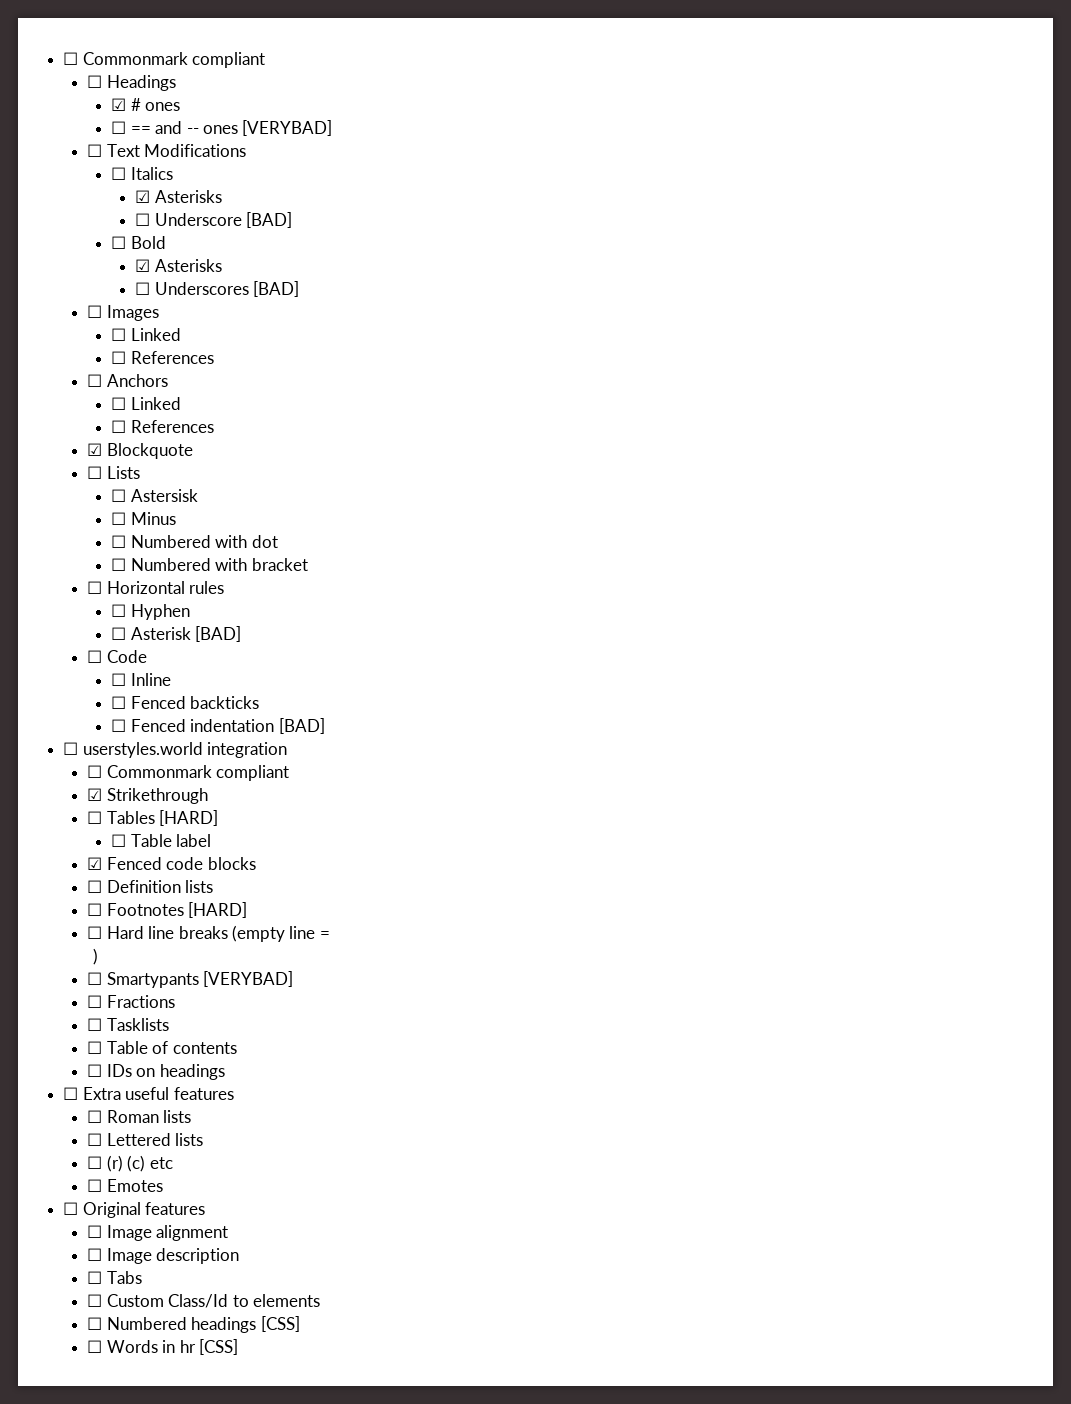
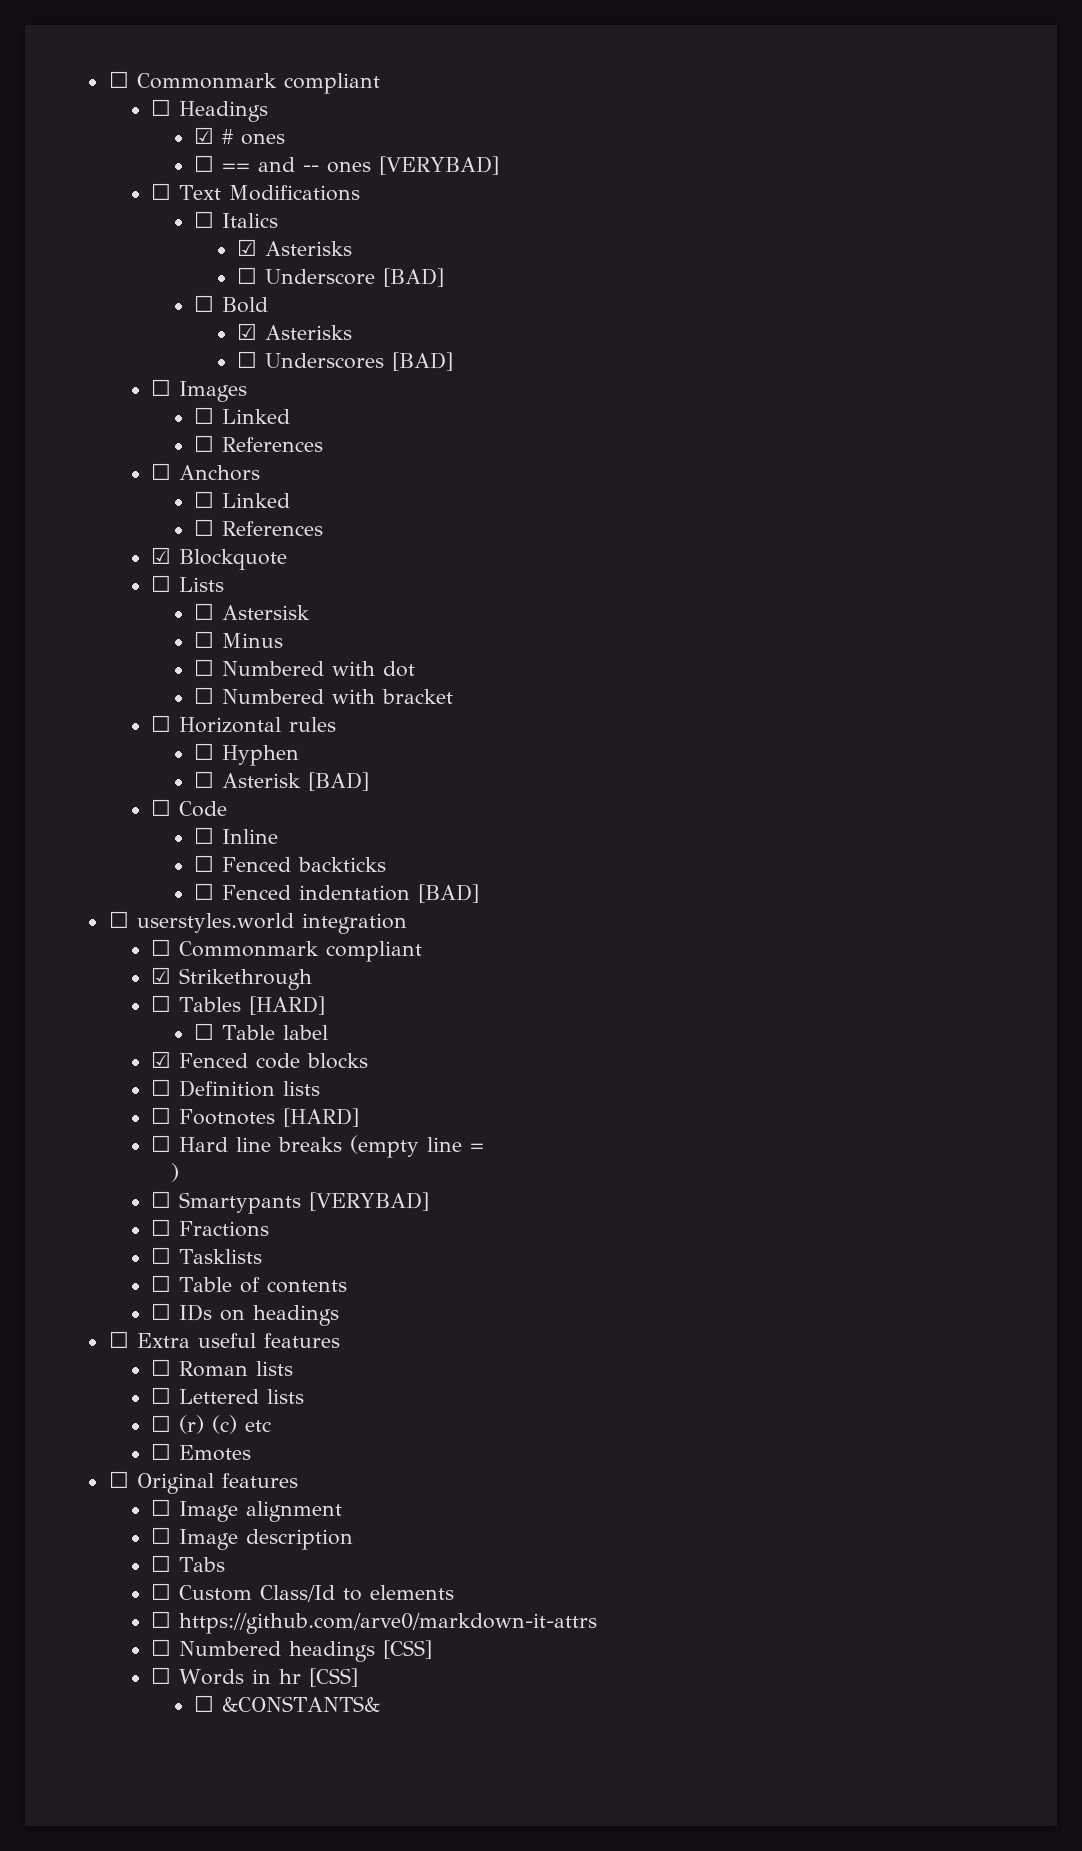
(321, 1300) none -> [151,1611,598,1634] // ☐ https://github.com/arve0/markdown-it-attrs
(239, 1347) none -> [194,1695,381,1712] // ☐ &CONSTANTS&

